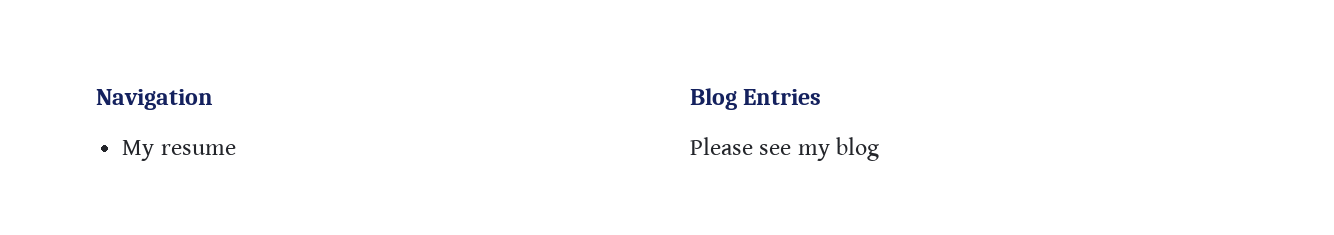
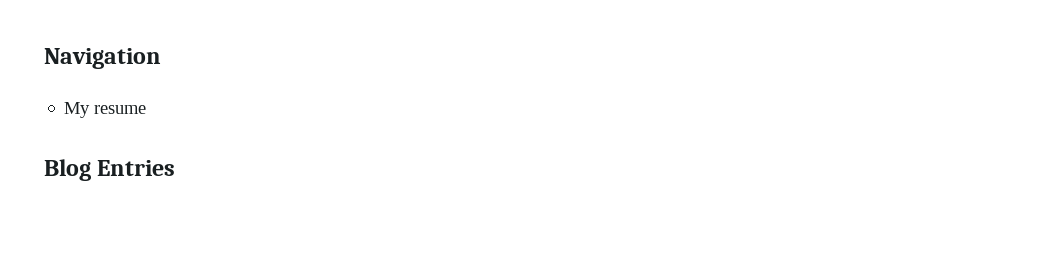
[690,137,880,161] // Please see my blog -> (176, 168) none

